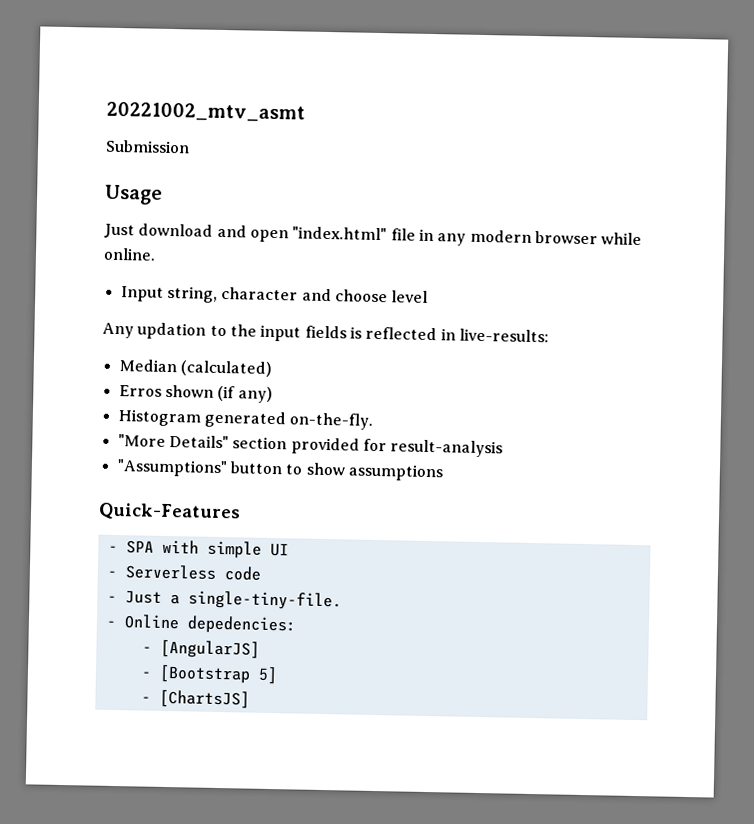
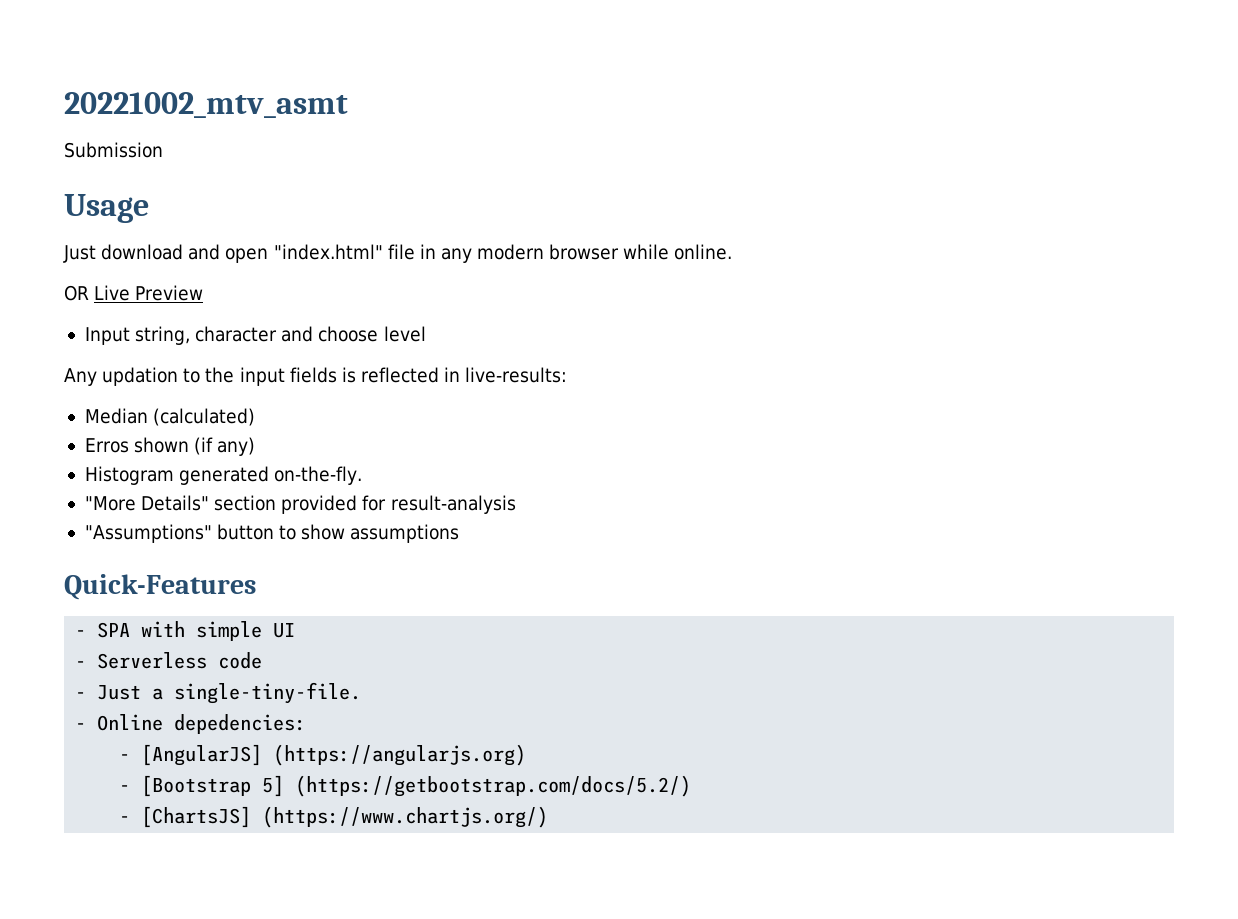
(156, 254) none -> [64,285,204,301] // OR Live Preview
(260, 649) none -> [273,744,527,766] (https://angularjs.org)
(278, 675) none -> [295,775,692,797] (https://getbootstrap.com/docs/5.2/)
(250, 699) none -> [262,806,549,828] (https://www.chartjs.org/)

